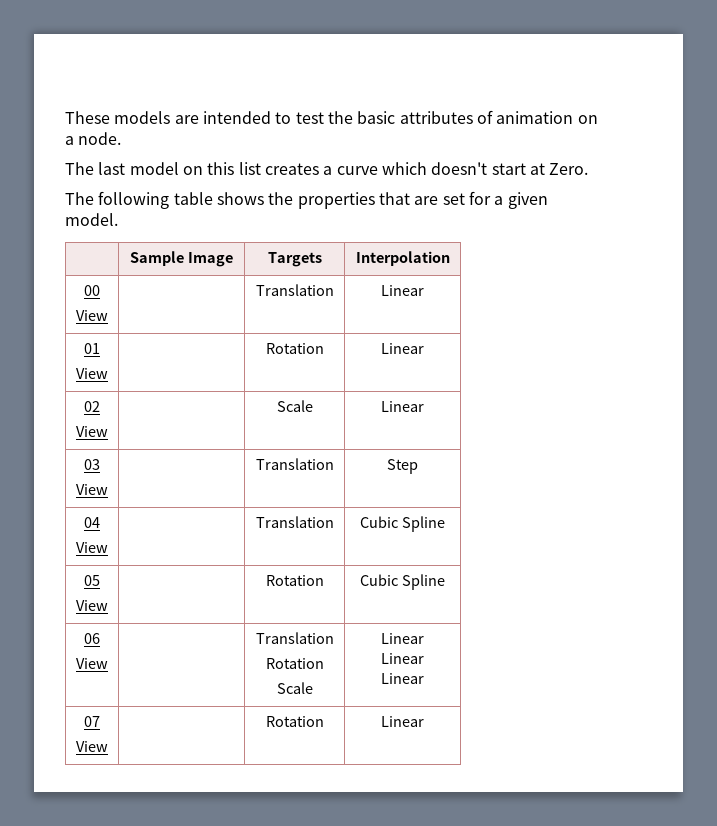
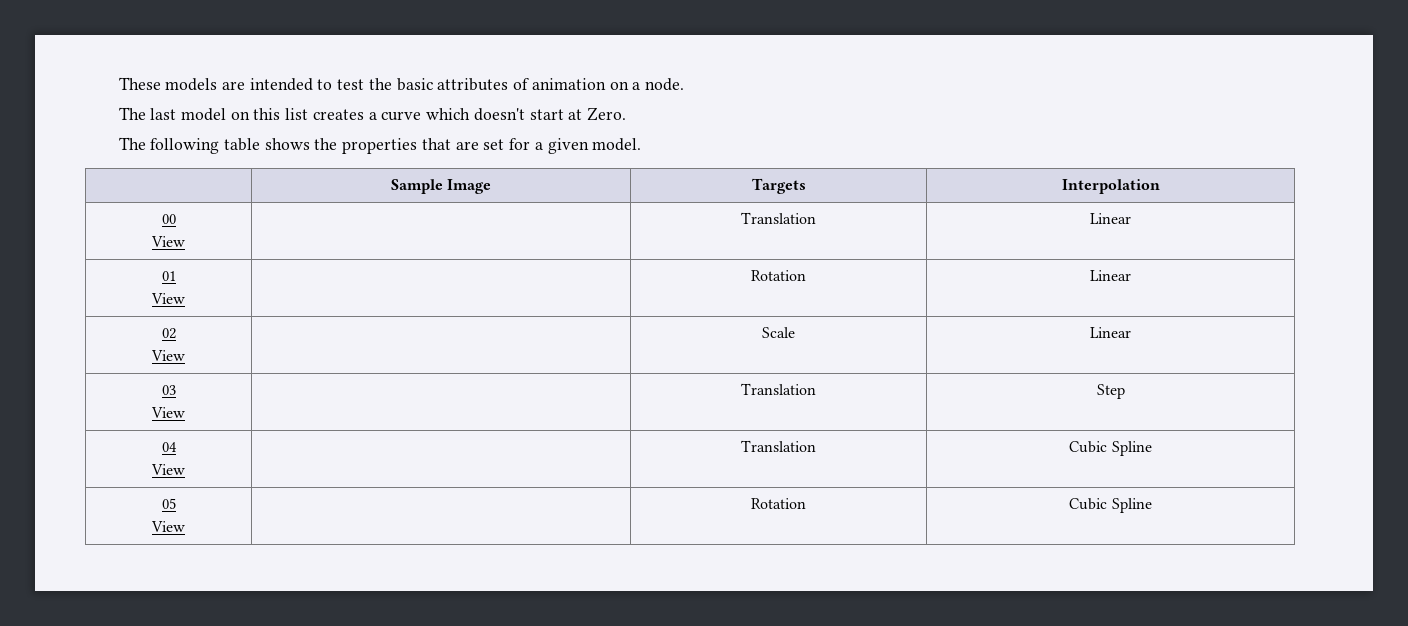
[84,633,100,644] [76,658,108,669] [255,632,334,644] [265,658,324,669] [276,682,313,694] [381,633,424,644] [381,653,424,664] [381,673,424,684] [84,716,100,727] [76,741,108,752] [265,716,324,727] [381,716,424,727] // 06 // View | | Translation // Rotation // Scale | Linear // Linear // Linear // 07 // View | | Rotation | Linear -> (1152, 505) none

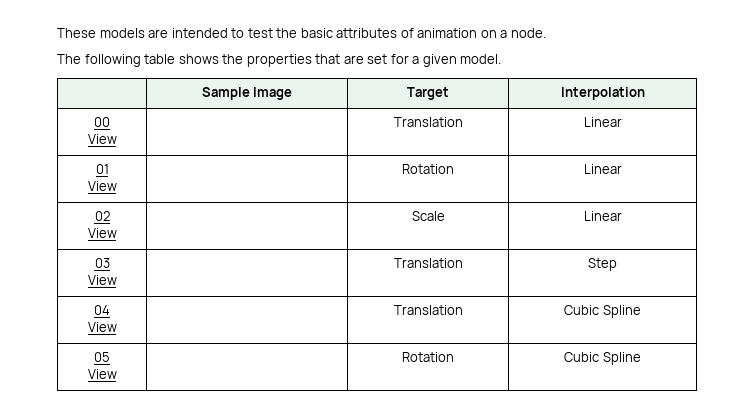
[118,107,626,121] // The last model on this list creates a curve which doesn't start at Zero. -> (546, 33) none
[751,178,806,194] Targets -> [407,87,449,100] Target

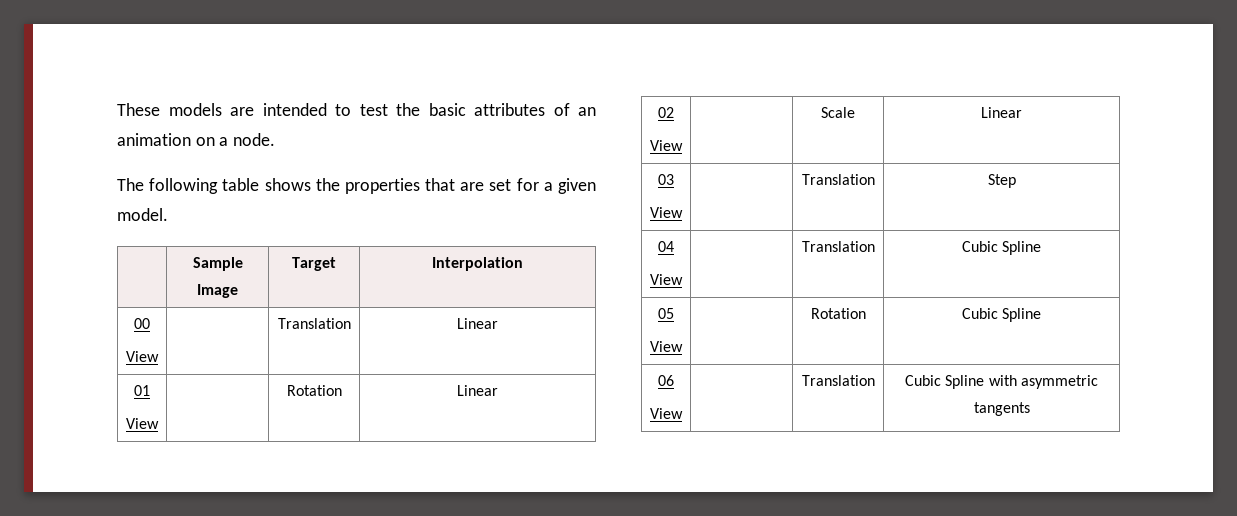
(414, 33) none -> [578,107,596,116] an
(641, 358) none -> [658,375,674,386] [650,408,683,419] [801,375,875,386] [905,375,1098,389] [973,402,1030,416] // 06 // View | | Translation | Cubic Spline with asymmetric tangents

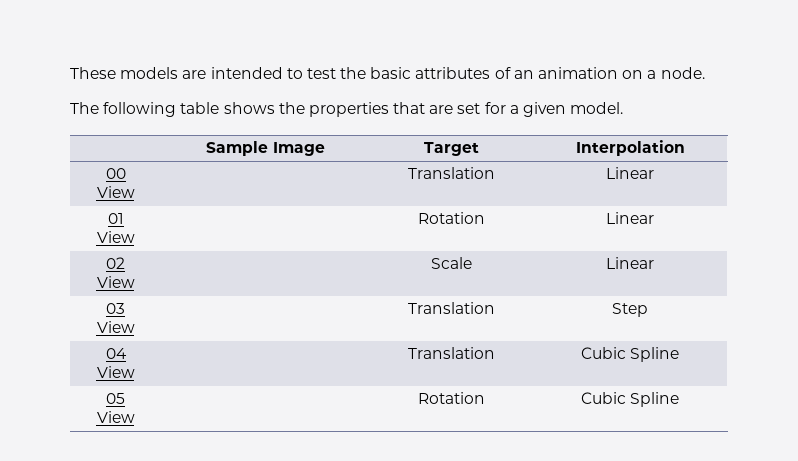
[658,375,674,386] [650,408,683,419] [801,375,875,386] [905,375,1098,389] [973,402,1030,416] // 06 // View | | Translation | Cubic Spline with asymmetric tangents -> (680, 399) none

